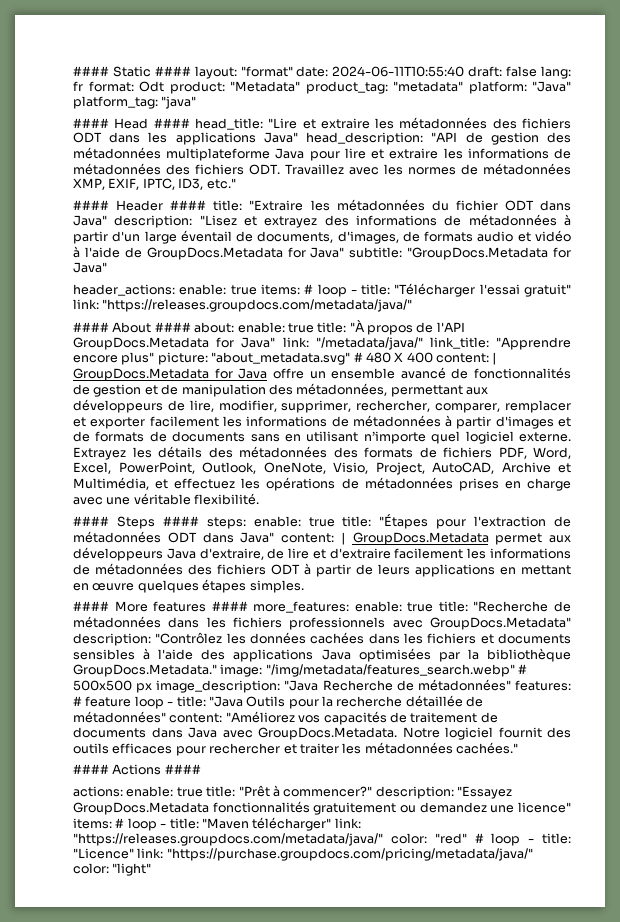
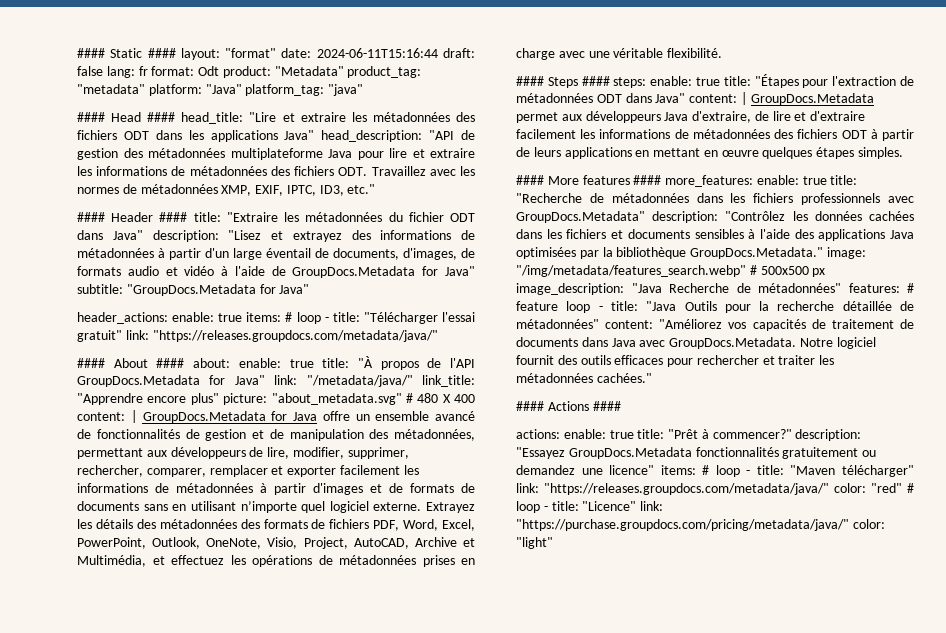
[332,66,465,77] 2024-06-11T10:55:40 -> [316,48,438,58] 2024-06-11T15:16:44

